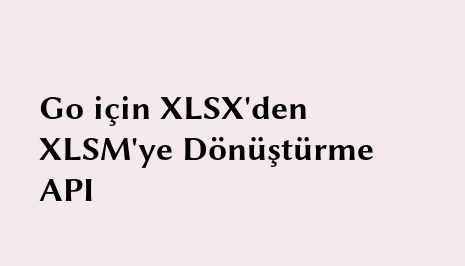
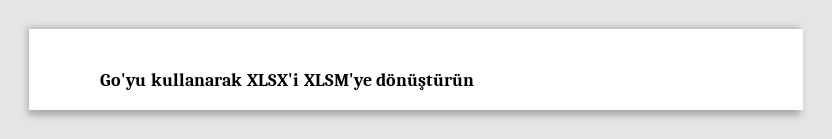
[39,96,309,126] [39,137,375,168] [39,179,94,201] Go için XLSX'den XLSM'ye Dönüştürme API -> [100,73,475,90] Go'yu kullanarak XLSX'i XLSM'ye dönüştürün

